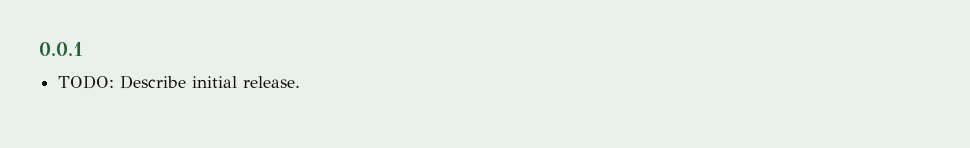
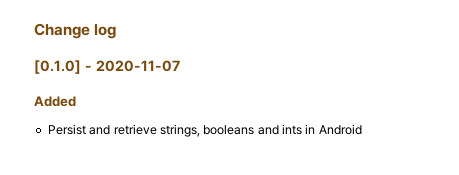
[39,42,83,56] [58,75,301,89] 0.0.1 // TODO: Describe initial release. -> [34,23,117,39] [34,60,180,74] [34,96,76,107] [47,124,362,137] Change log // [0.1.0] - 2020-11-07 // Added // Persist and retrieve strings, booleans and ints in Android

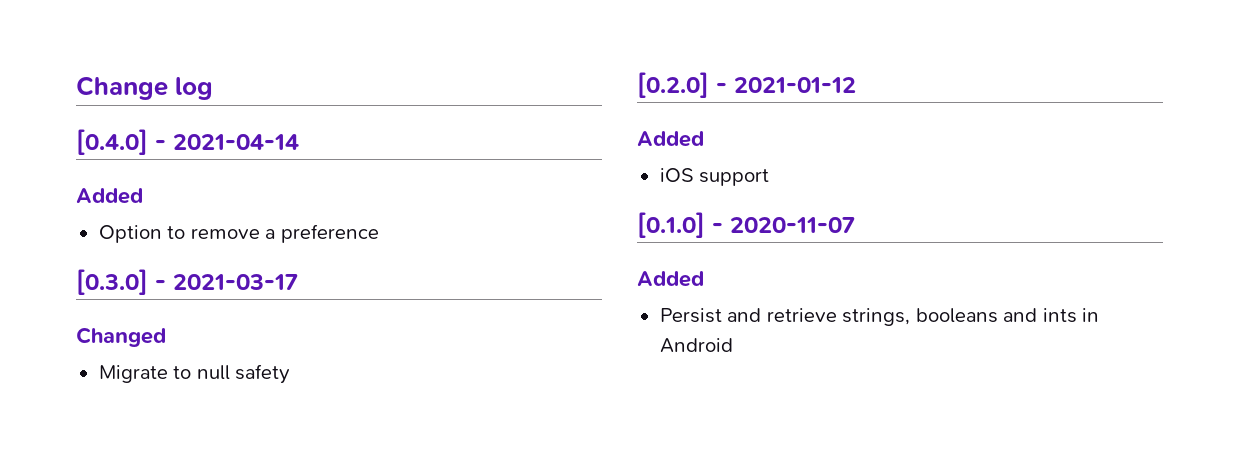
(117, 31) none -> [76,129,299,155] [76,188,143,204] [98,224,379,243] [76,269,298,295] [76,327,166,347] [98,364,291,384] [637,72,856,98] [637,131,704,147] [659,168,770,186] // [0.4.0] - 2021-04-14 // Added // Option to remove a preference // [0.3.0] - 2021-03-17 // Changed // Migrate to null safety // [0.2.0] - 2021-01-12 // Added // iOS support

